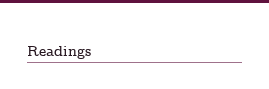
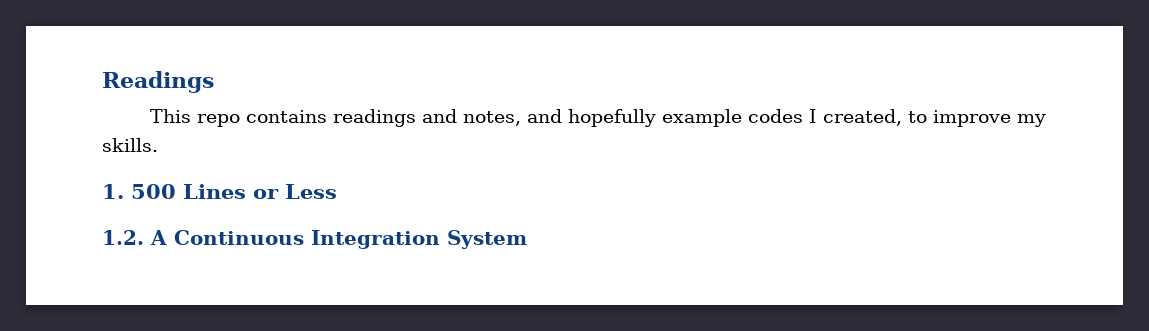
(91, 52) none -> [149,109,1046,127] [102,138,158,152] [102,184,337,199] [102,230,527,249] // This repo contains readings and notes, and hopefully example codes I created, to improve my skills. // 1. 500 Lines or Less // 1.2. A Continuous Integration System

